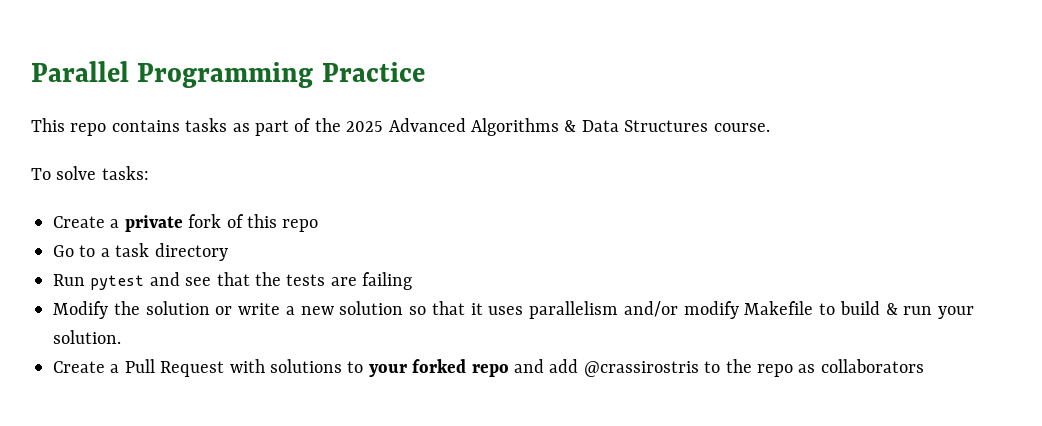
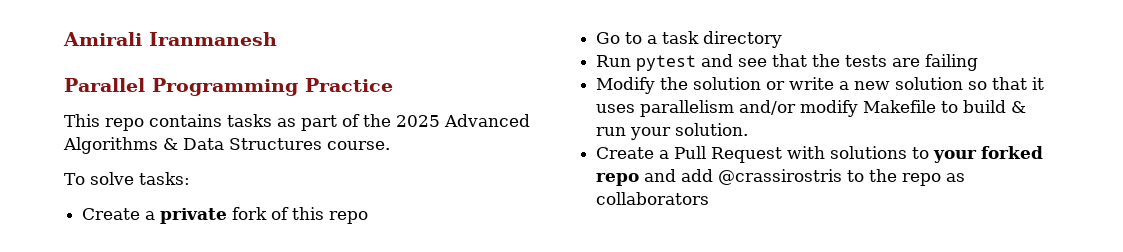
(31, 71) none -> [63,32,277,46] Amirali Iranmanesh //

